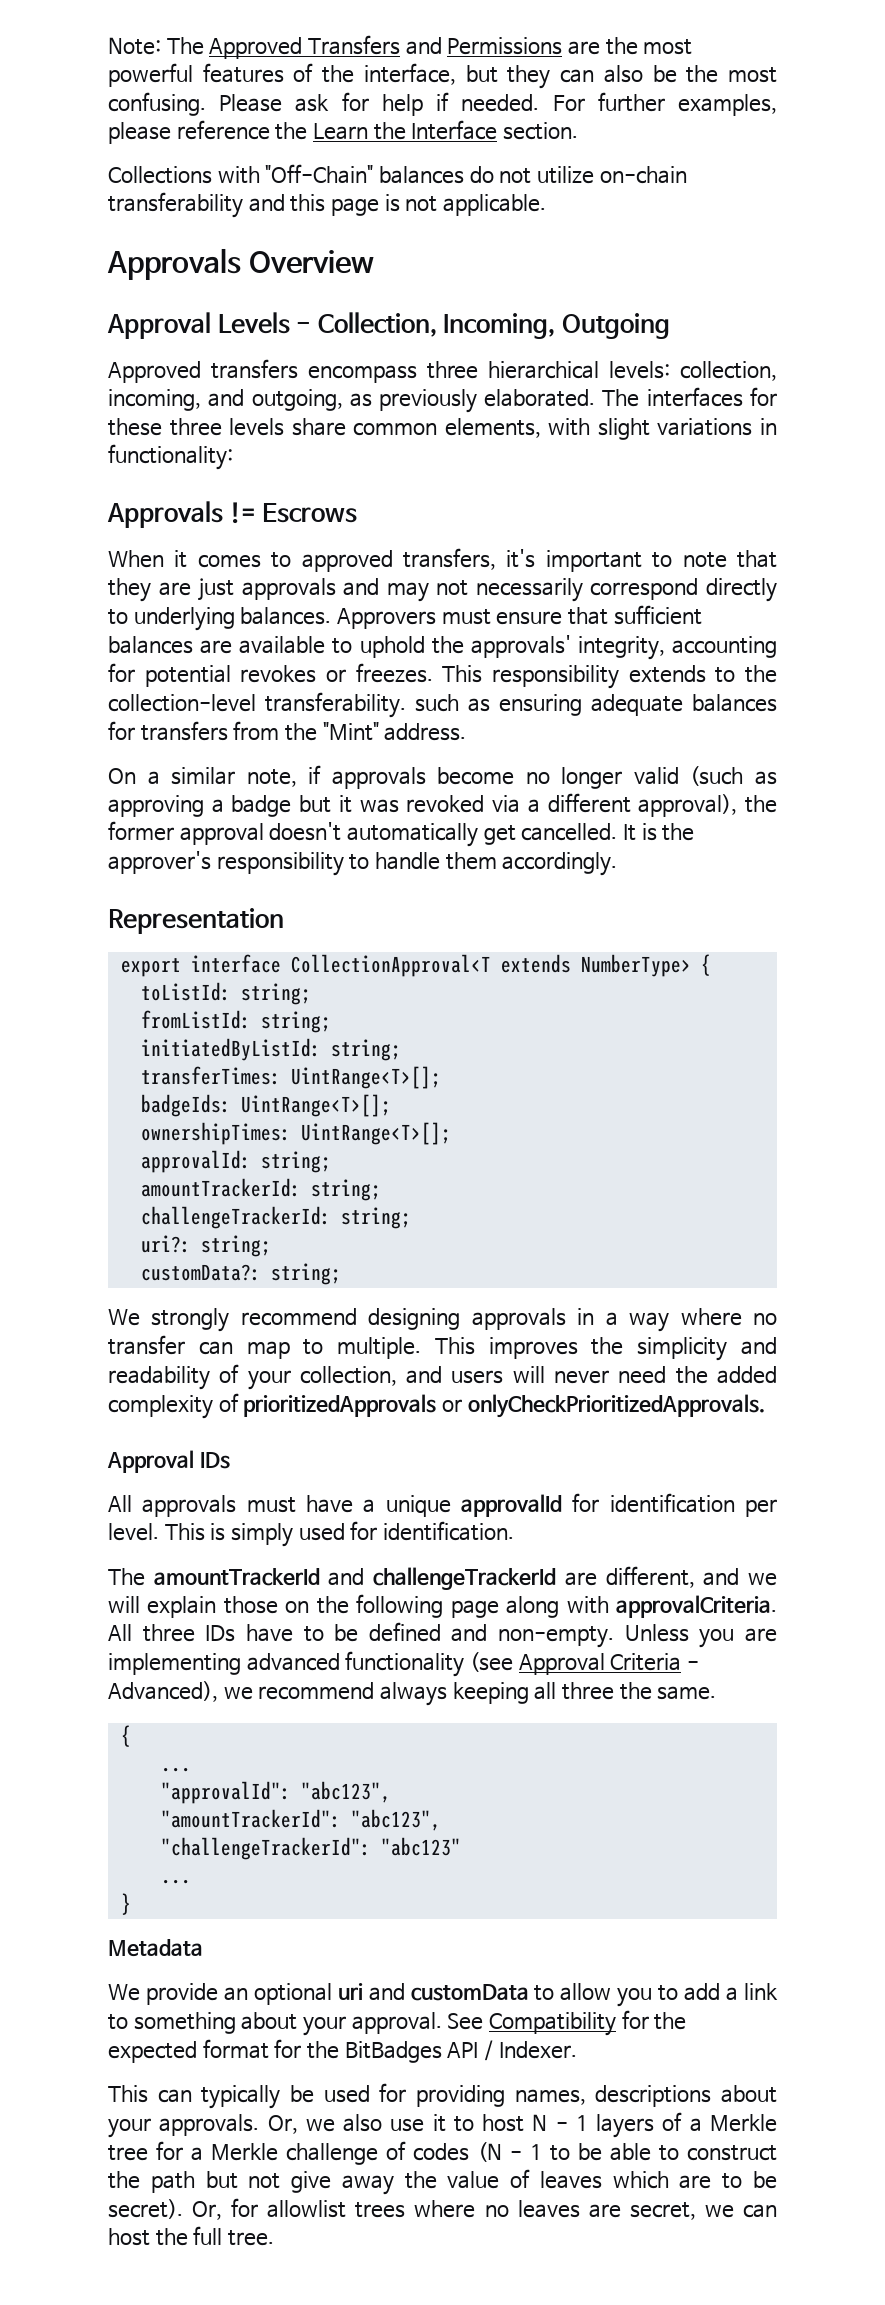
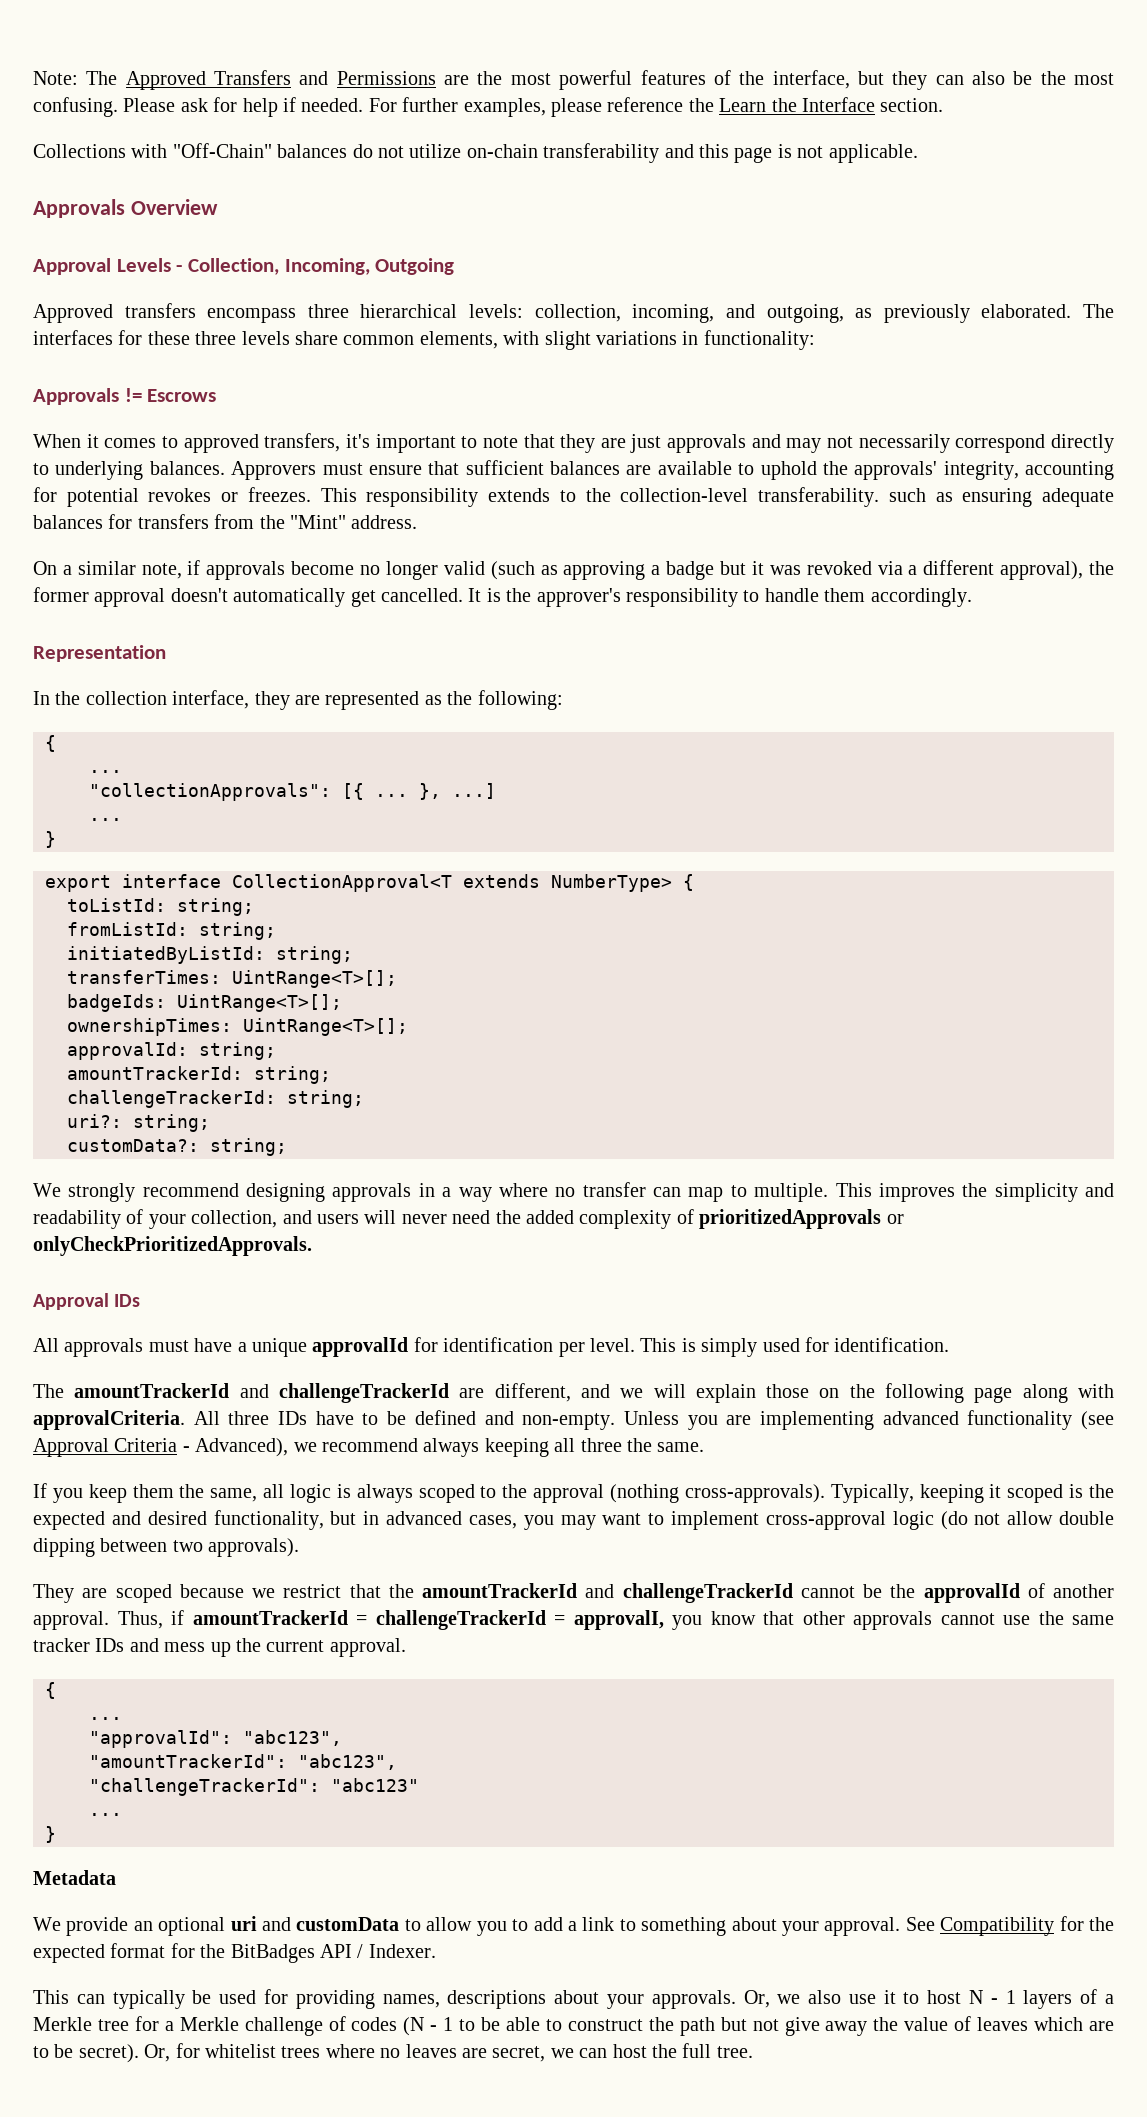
(284, 921) none -> [33,690,563,710] [45,735,56,752] [89,770,122,773] [89,783,496,801] [89,818,122,821] [45,831,56,848] // In the collection interface, they are represented as the following: // { // ... // "collectionApprovals": [{ ... }, ...] // ... // }
(717, 1693) none -> [33,1483,1114,1503] [33,1510,1115,1530] [33,1538,300,1557] [33,1583,1114,1603] [33,1610,1114,1630] [33,1638,406,1657] // If you keep them the same, all logic is always scoped to the approval (nothing cross-approvals). Typically, keeping it scoped is the expected and desired functionality, but in advanced cases, you may want to implement cross-approval logic (do not allow double dipping between two approvals). // They are scoped because we restrict that the amountTrackerId and challengeTrackerId cannot be the approvalId of another approval. Thus, if amountTrackerId = challengeTrackerId = approvalI, you know that other approvals cannot use the same tracker IDs and mess up the current approval.
[267,2200,347,2218] allowlist -> [205,2044,276,2058] whitelist

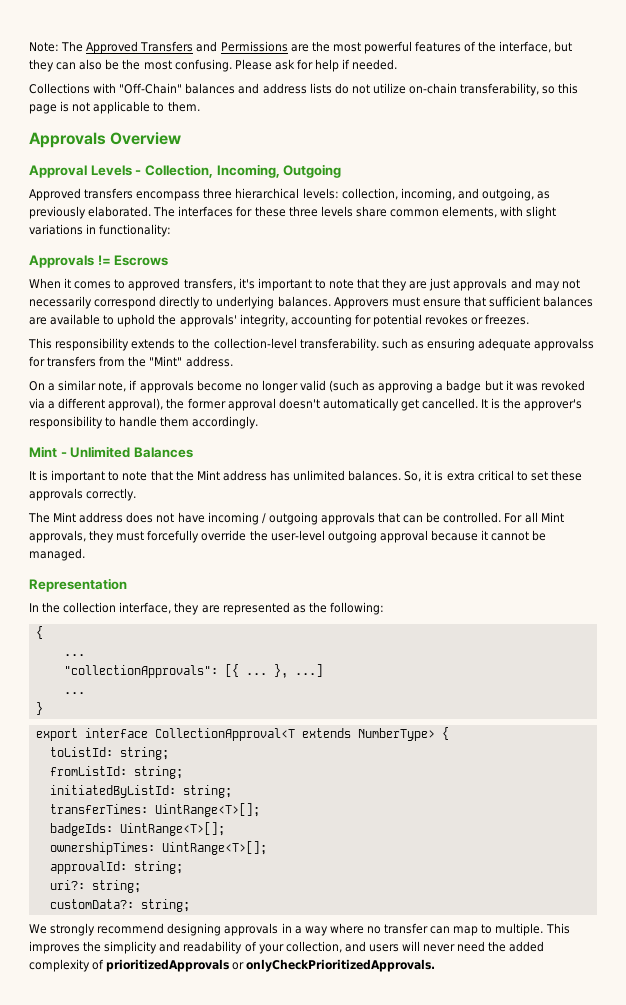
[368,97,944,117] For further examples, please reference the Learn the Interface section. -> (398, 64) none
(348, 151) none -> [238,83,332,94] and address lists
[543,143,694,163] transferability and -> [460,83,556,96] transferability, so
[828,144,918,163] applicable. -> [93,101,200,114] applicable to them.
(311, 494) none -> (530, 319) //
[33,515,103,529] balances -> [534,338,595,351] approvalss
(972, 597) none -> [29,446,193,458] [29,470,582,483] [29,488,137,501] [28,512,564,525] [29,530,547,543] [29,548,85,561] // Mint - Unlimited Balances // It is important to note that the Mint address has unlimited balances. So, it is extra critical to set these approvals correctly. // The Mint address does not have incoming / outgoing approvals that can be controlled. For all Mint approvals, they must forcefully override the user-level outgoing approval because it cannot be managed.
[67,1066,331,1084] [67,1090,364,1108] // amountTrackerId: string; // challengeTrackerId: string; -> (183, 867) none
[33,1293,141,1310] [33,1337,950,1357] [33,1383,1114,1403] [33,1410,1114,1430] [33,1438,705,1457] [33,1483,1114,1503] [33,1510,1115,1530] [33,1538,300,1557] [33,1583,1114,1603] [33,1610,1114,1630] [33,1638,406,1657] [45,1682,56,1699] [89,1717,122,1720] [89,1730,342,1748] [89,1754,397,1770] [89,1778,419,1796] [89,1813,122,1816] [45,1826,56,1843] [33,1870,116,1885] [33,1916,1114,1936] [33,1943,436,1963] [33,1989,1114,2009] [33,2016,1115,2036] [33,2043,753,2063] // Approval IDs // All approvals must have a unique approvalId for identification per level. This is simply used for identification. // The amountTrackerId and challengeTrackerId are different, and we will explain those on the following page along with approvalCriteria. All three IDs have to be defined and non-empty. Unless you are implementing advanced functionality (see Approval Criteria - Advanced), we recommend always keeping all three the same. // If you keep them the same, all logic is always scoped to the approval (nothing cross-approvals). Typically, keeping it scoped is the expected and desired functionality, but in advanced cases, you may want to implement cross-approval logic (do not allow double dipping between two approvals). // They are scoped because we restrict that the amountTrackerId and challengeTrackerId cannot be the approvalId of another approval. Thus, if amountTrackerId = challengeTrackerId = approvalI, you know that other approvals cannot use the same tracker IDs and mess up the current approval. // { // ... // "approvalId": "abc123", // "amountTrackerId": "abc123", // "challengeTrackerId": "abc123" // ... // } // Metadata // We provide an optional uri and customData to allow you to add a link to something about your approval. See Compatibility for the expected format for the BitBadges API / Indexer. // This can typically be used for providing names, descriptions about your approvals. Or, we also use it to host N - 1 layers of a Merkle tree for a Merkle challenge of codes (N - 1 to be able to construct the path but not give away the value of leaves which are to be secret). Or, for whitelist trees where no leaves are secret, we can host the full tree. -> (436, 965) none

